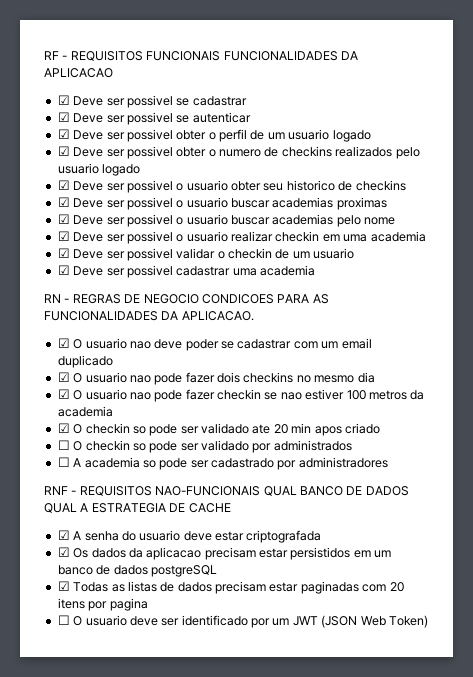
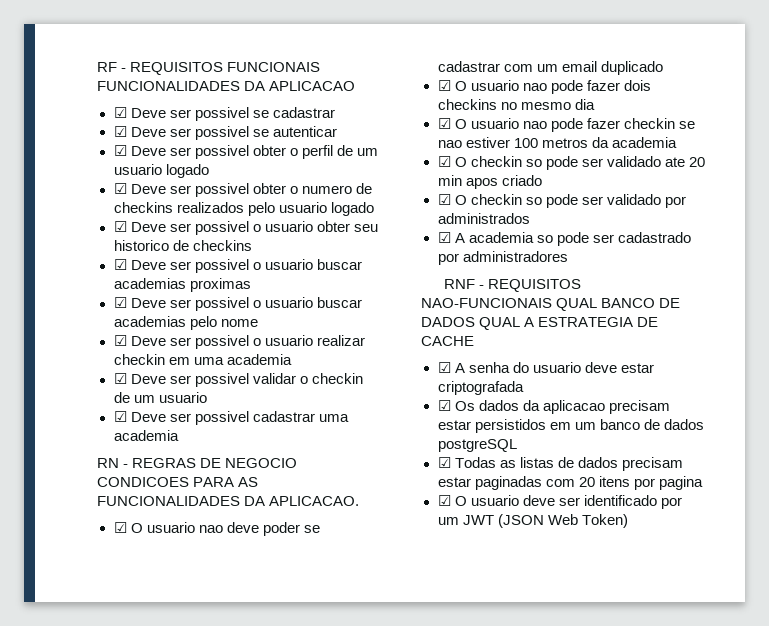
[57,440,70,450] ☐ -> [437,194,451,205] ☑
[57,457,70,467] ☐ -> [437,232,451,243] ☑
[57,615,70,625] ☐ -> [437,495,451,506] ☑

